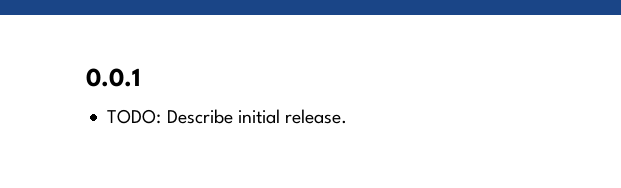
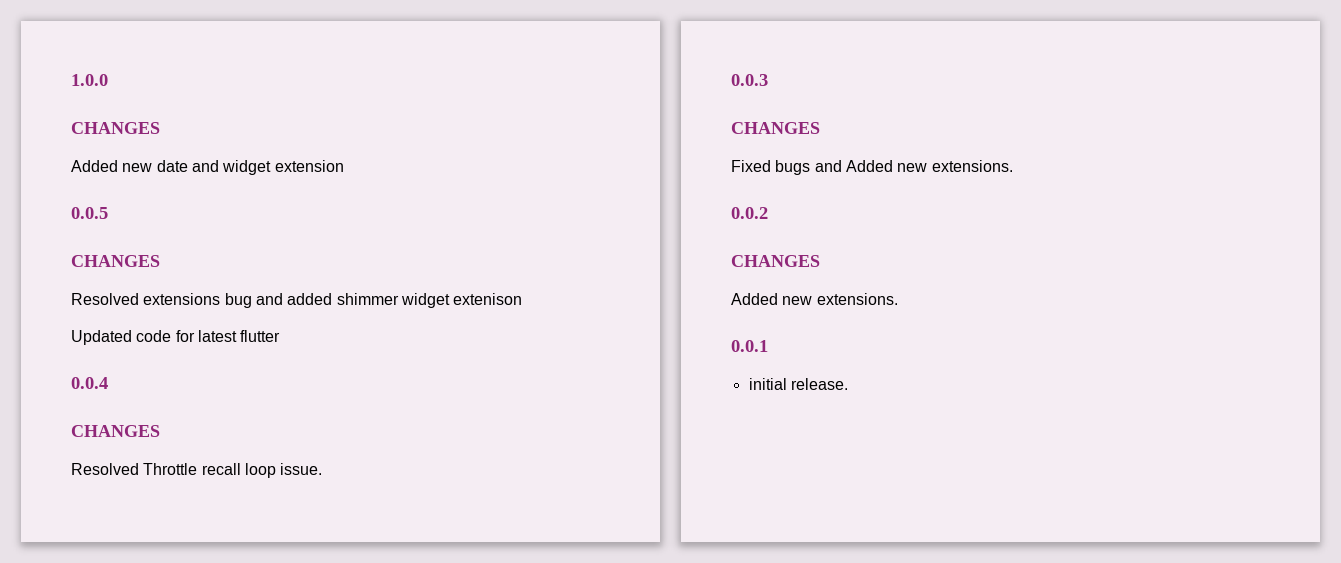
(86, 77) none -> [71,74,108,86] [71,122,160,134] [71,160,344,175] [71,207,108,219] [71,255,160,267] [71,293,523,308] [71,330,281,345] [71,377,108,389] [71,425,160,437] [71,463,323,478] [731,74,768,86] [731,122,820,134] [731,160,1013,175] [731,207,768,219] [731,255,820,267] [731,293,898,305] 1.0.0 // CHANGES // Added new date and widget extension // 0.0.5 // CHANGES // Resolved extensions bug and added shimmer widget extenison // Updated code for latest flutter // 0.0.4 // CHANGES // Resolved Throttle recall loop issue. // 0.0.3 // CHANGES // Fixed bugs and Added new extensions. // 0.0.2 // CHANGES // Added new extensions. //
[107,109,233,124] TODO: Describe -> (768, 346) none

